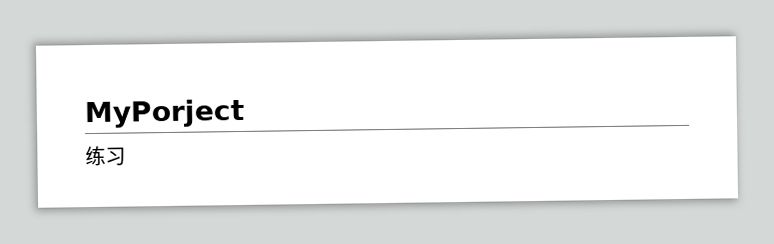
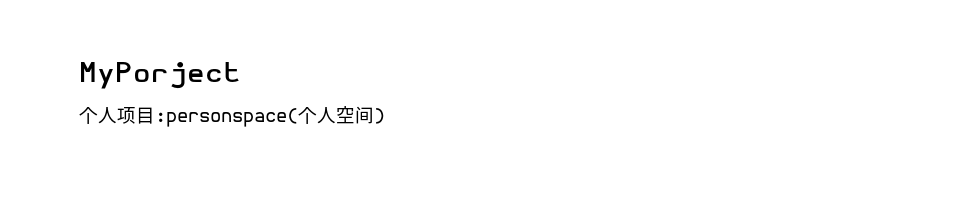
[85,145,126,167] 练习 -> [79,106,385,127] 个人项目:personspace(个人空间)

